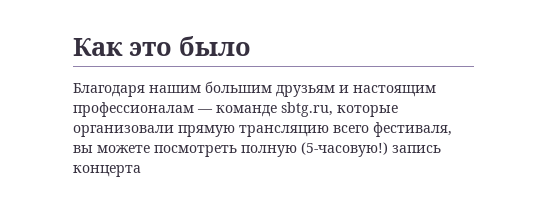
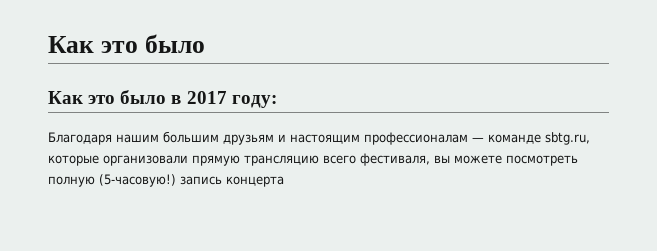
[73,36,251,56] Как это было -> [48,34,205,53] [48,90,277,108] Как это было // Как это было в 2017 году:

